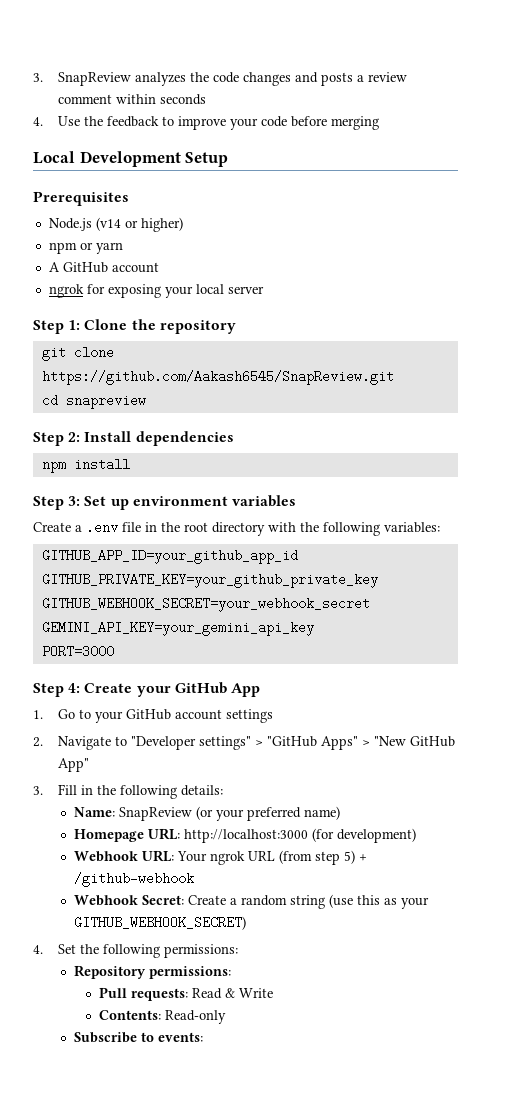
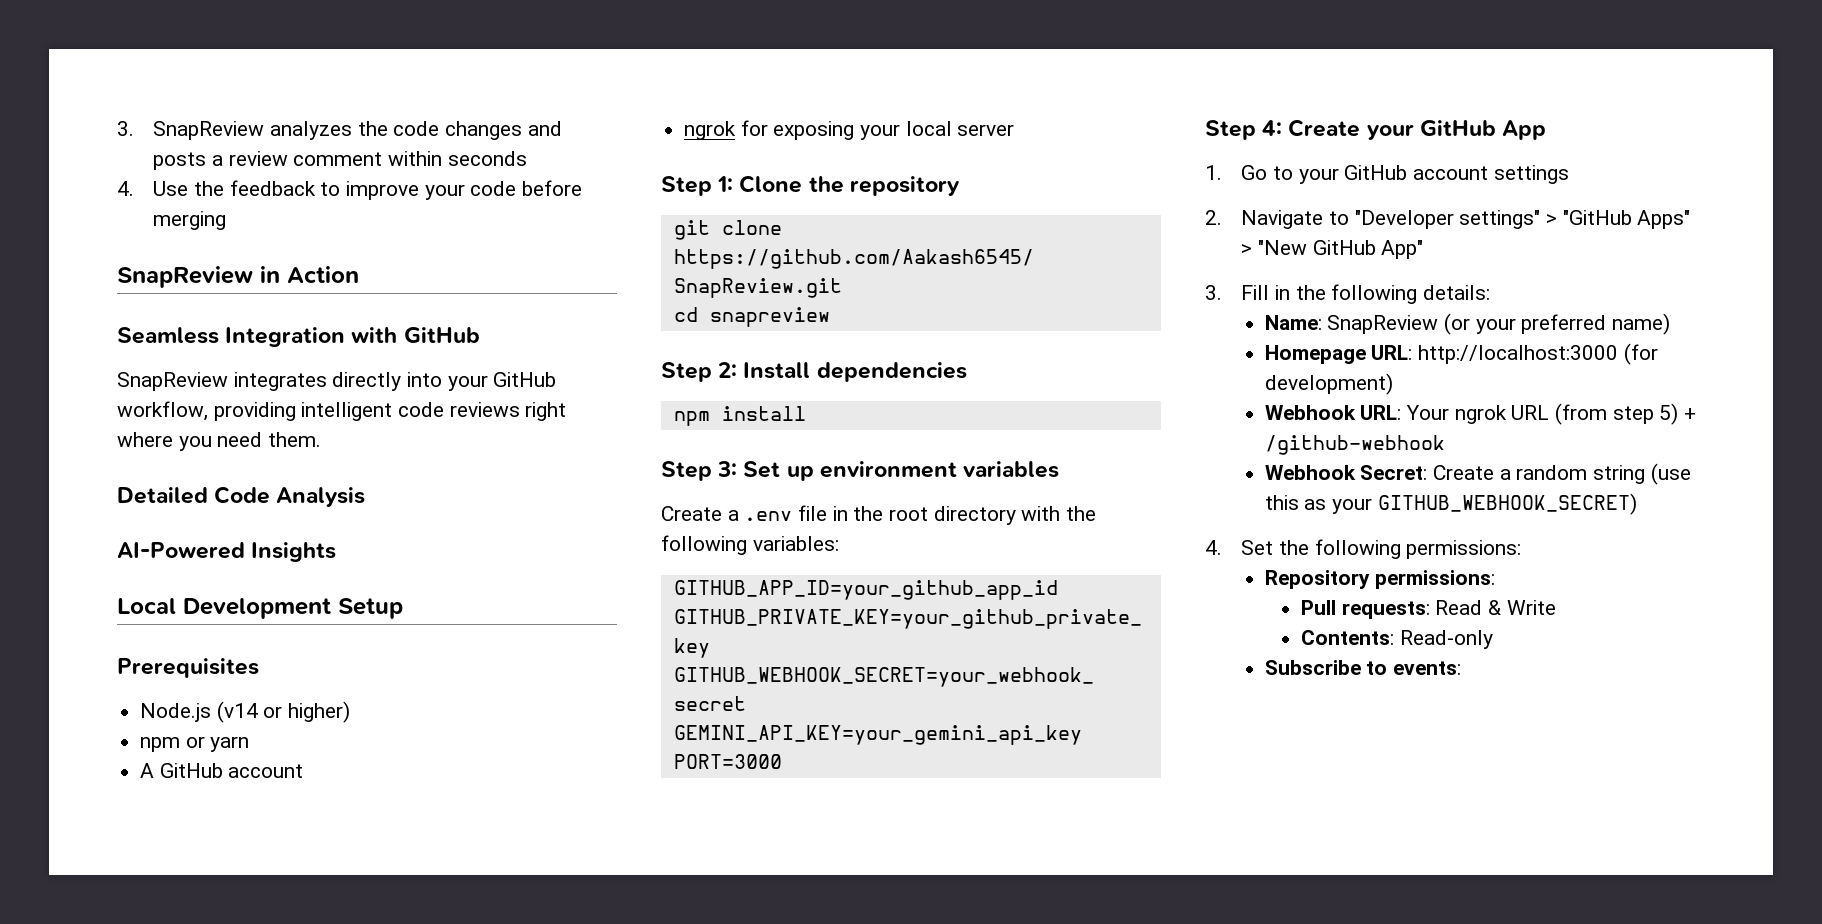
(380, 123) none -> [117,266,359,288] [117,327,480,347] [117,372,557,391] [117,401,567,421] [117,432,322,451] [117,486,366,507] [117,542,337,562] // SnapReview in Action // Seamless Integration with GitHub // SnapReview integrates directly into your GitHub workflow, providing intelligent code reviews right where you need them. // Detailed Code Analysis // AI-Powered Insights

